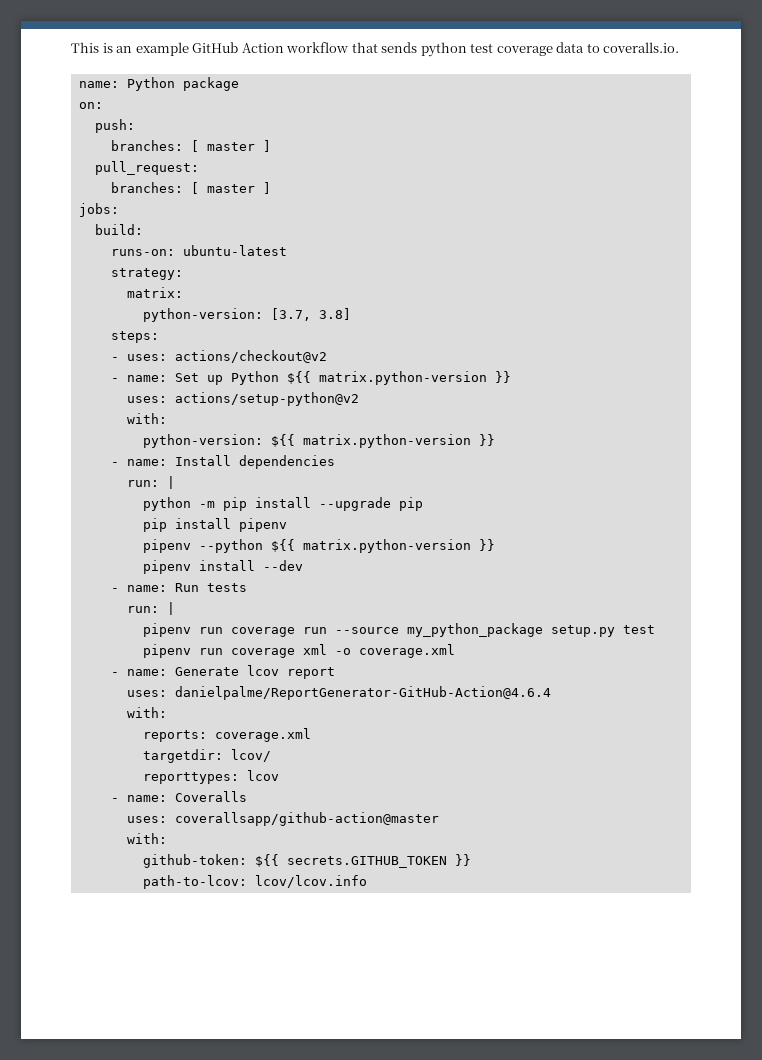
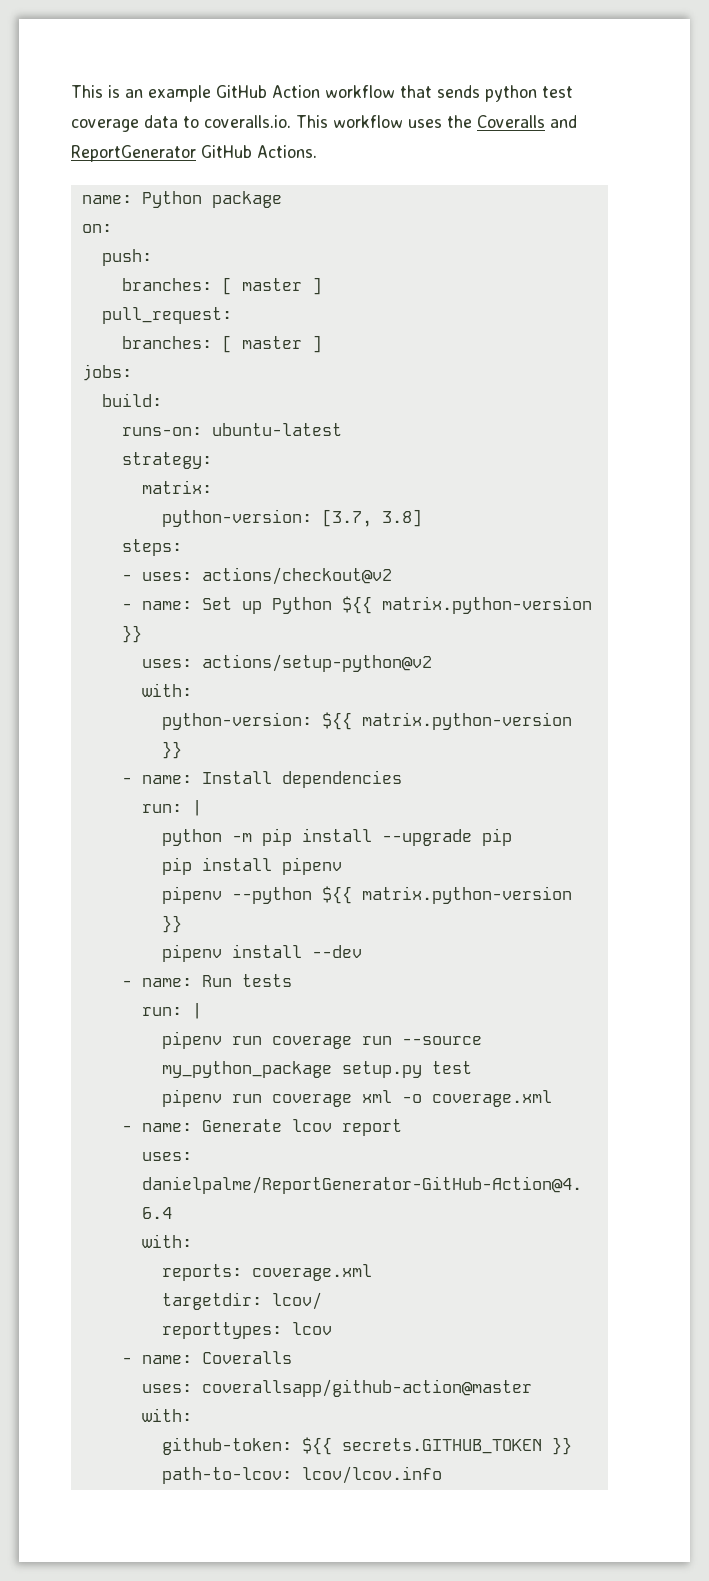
(680, 47) none -> [296,115,577,128] [71,145,317,162] This workflow uses the Coveralls and ReportGenerator GitHub Actions.

